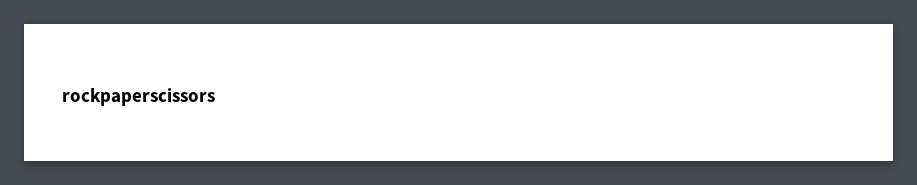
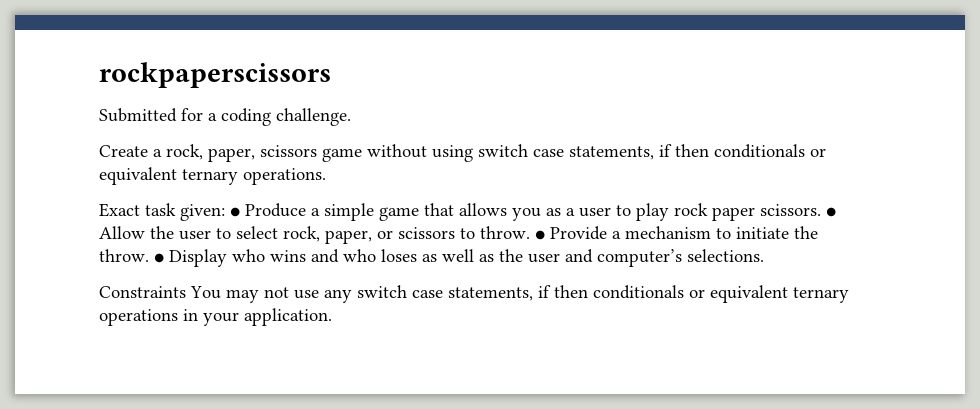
(215, 97) none -> [99,108,351,126] [99,144,826,162] [99,167,326,185] [99,203,836,221] [99,226,818,244] [99,249,764,267] [99,285,849,303] [99,308,332,326] // Submitted for a coding challenge. // Create a rock, paper, scissors game without using switch case statements, if then conditionals or equivalent ternary operations. // Exact task given: ● Produce a simple game that allows you as a user to play rock paper scissors. ● Allow the user to select rock, paper, or scissors to throw. ● Provide a mechanism to initiate the throw. ● Display who wins and who loses as well as the user and computer’s selections. // Constraints You may not use any switch case statements, if then conditionals or equivalent ternary operations in your application.

